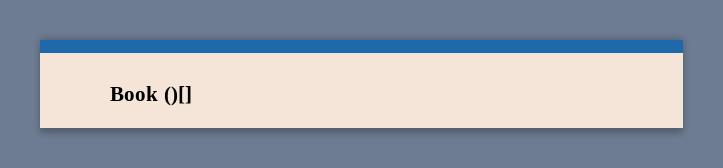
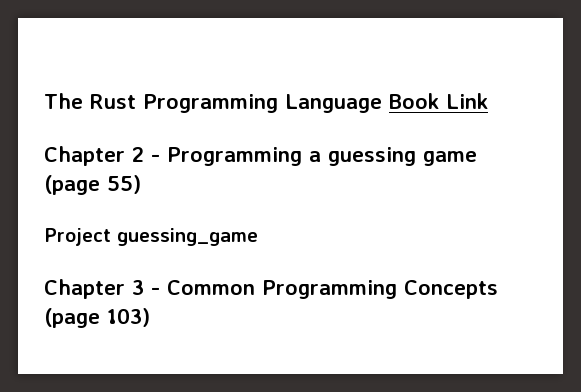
[110,86,192,106] Book ()[] -> [44,93,488,113] [44,146,477,166] [44,175,141,195] [44,228,258,246] [44,279,498,299] [44,308,150,328] The Rust Programming Language Book Link // Chapter 2 - Programming a guessing game (page 55) // Project guessing_game // Chapter 3 - Common Programming Concepts (page 103)

